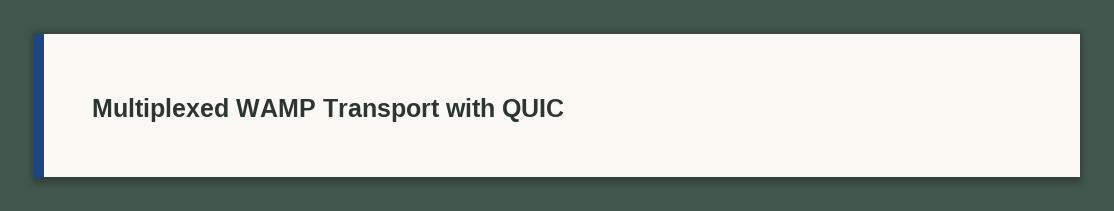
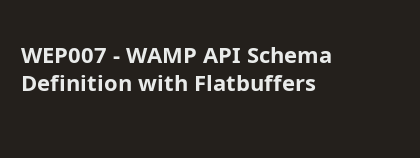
[92,98,564,122] Multiplexed WAMP Transport with QUIC -> [21,47,332,63] [21,75,316,91] WEP007 - WAMP API Schema Definition with Flatbuffers

